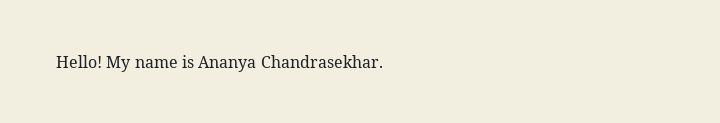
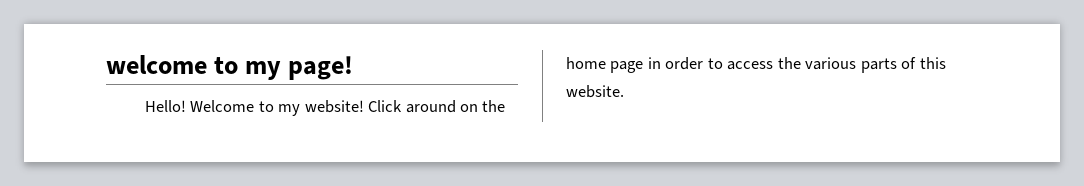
[56,55,383,72] Hello! My name is Ananya Chandrasekhar. -> [106,55,354,80] [144,100,506,116] [566,57,946,73] [566,85,624,98] welcome to my page! // Hello! Welcome to my website! Click around on the home page in order to access the various parts of this website.

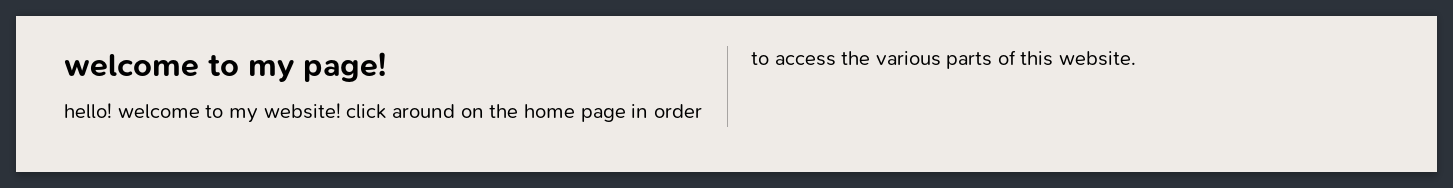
[144,100,255,112] Hello! Welcome -> [64,103,200,119] hello! welcome
[368,100,403,112] Click -> [346,104,387,119] click

